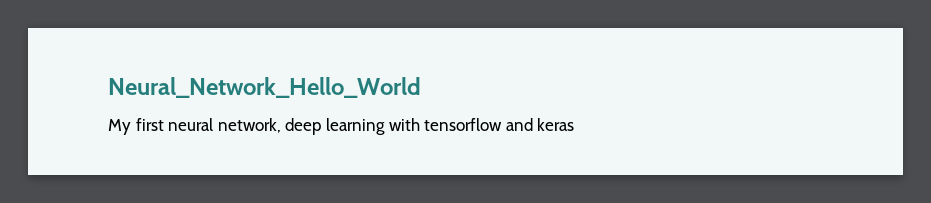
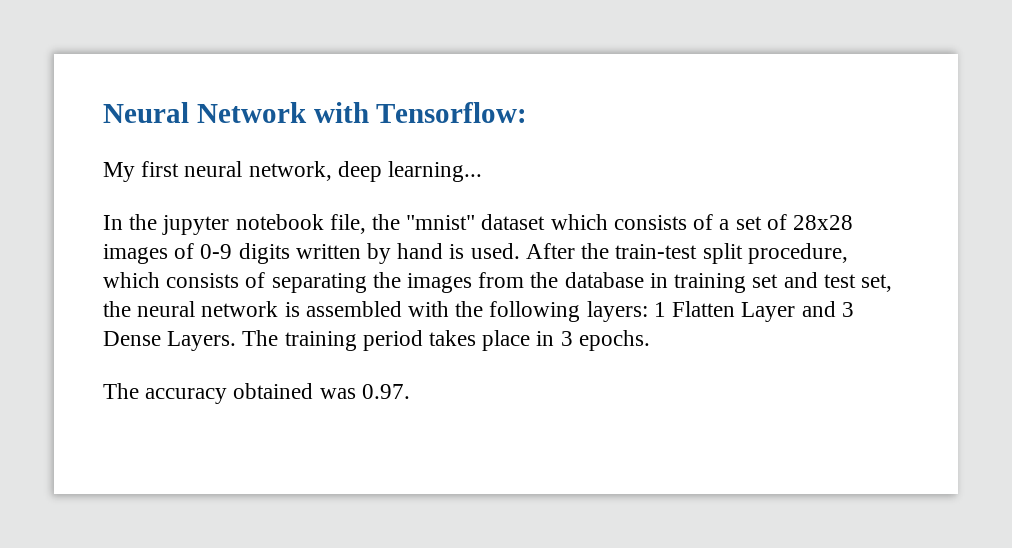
[108,77,421,98] Neural_Network_Hello_World -> [103,102,528,123] Neural Network with Tensorflow:
[325,118,575,135] learning with tensorflow and keras -> [388,161,483,182] [103,214,853,235] [103,243,848,264] [103,272,892,293] [103,301,854,322] [103,330,650,351] [103,383,410,404] learning... // In the jupyter notebook file, the "mnist" dataset which consists of a set of 28x28 images of 0-9 digits written by hand is used. After the train-test split procedure, which consists of separating the images from the database in training set and test set, the neural network is assembled with the following layers: 1 Flatten Layer and 3 Dense Layers. The training period takes place in 3 epochs. // The accuracy obtained was 0.97.

